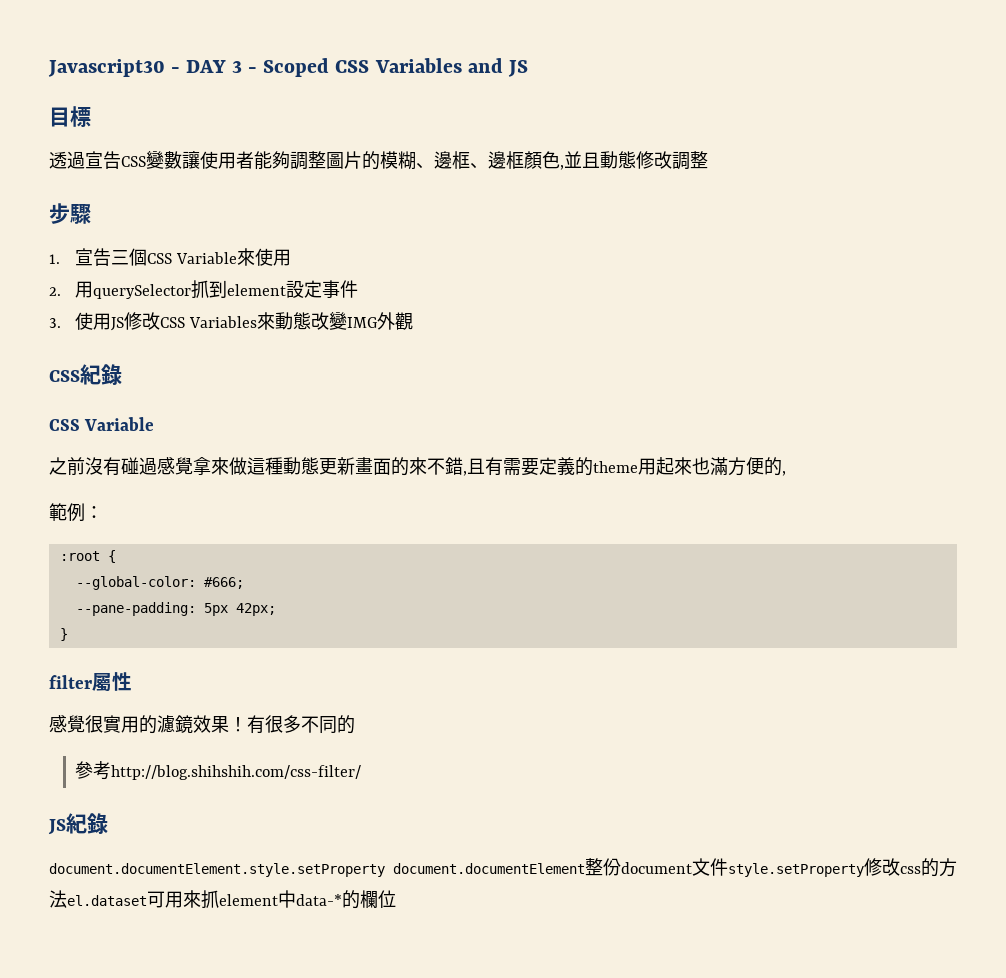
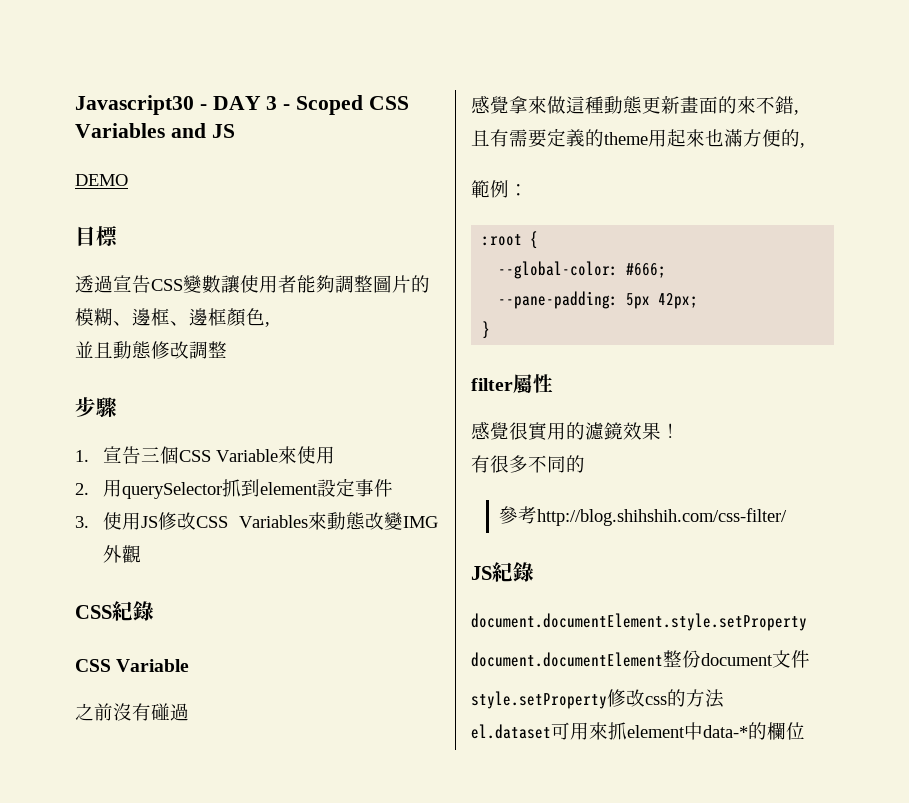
(528, 68) none -> [75,174,128,186] // DEMO
(564, 167) none -> (270, 324) //
(157, 466) none -> (189, 712) //
(467, 473) none -> (799, 112) //
(247, 724) none -> (680, 430) //
(385, 870) none -> (807, 622) //
(728, 867) none -> (810, 659) //
(67, 899) none -> (724, 698) //

